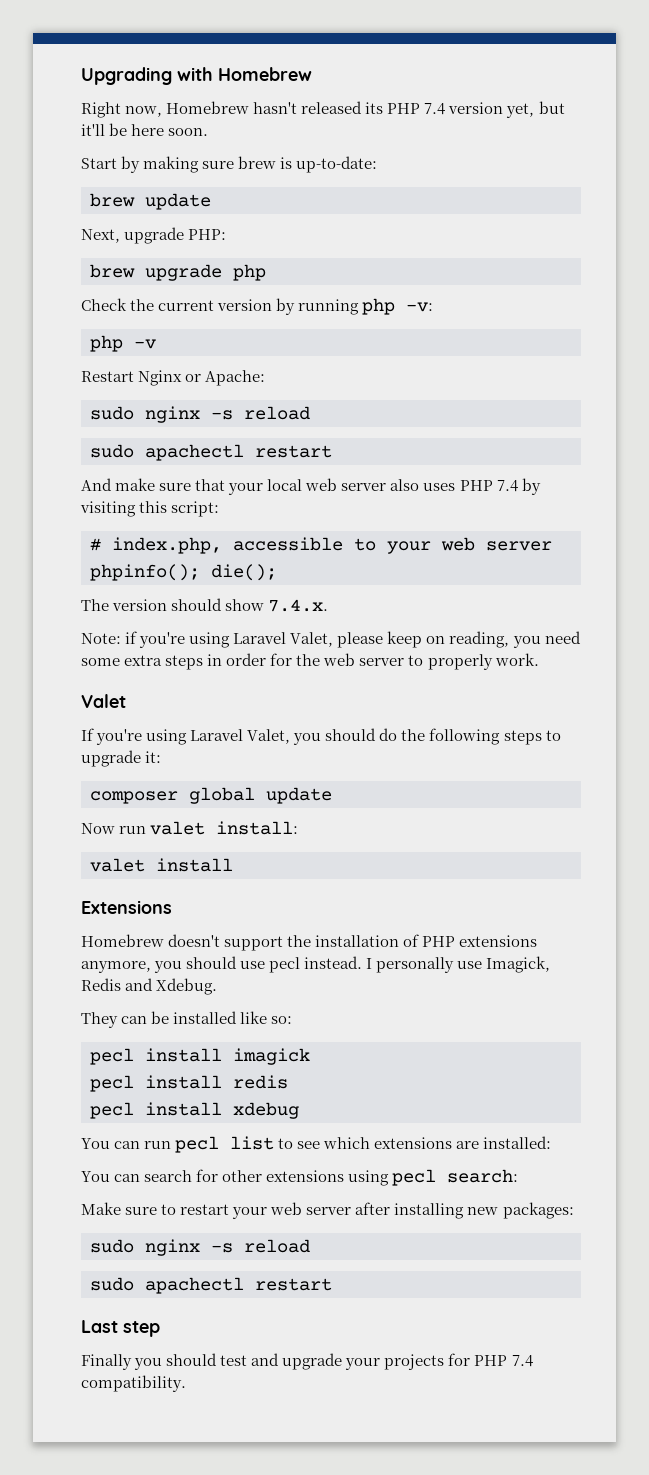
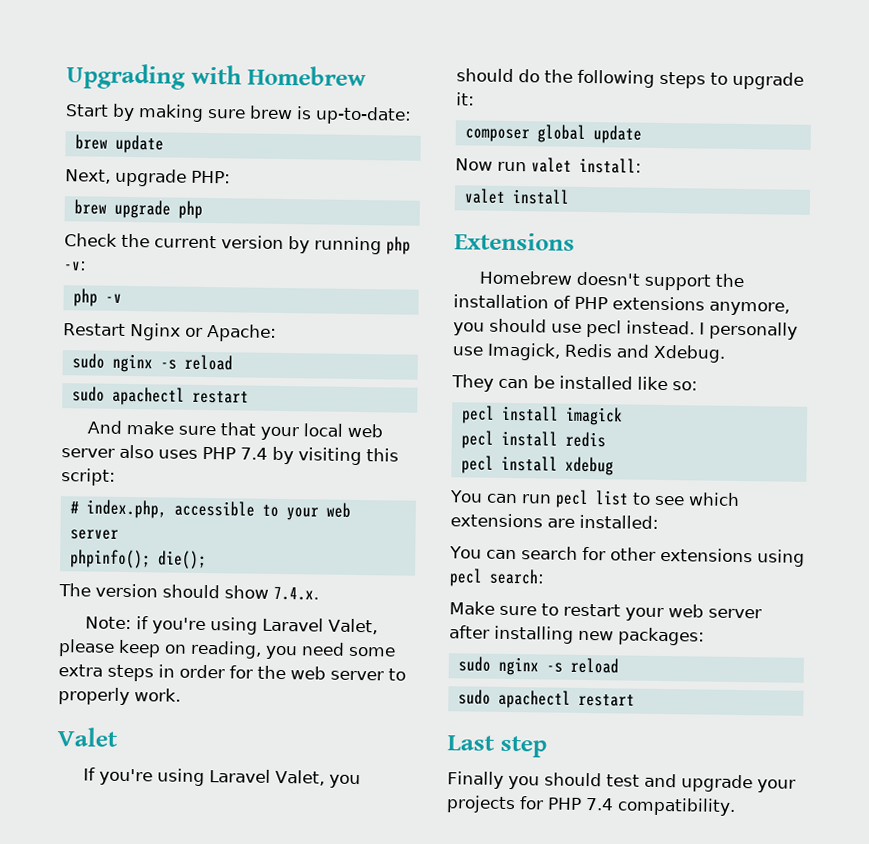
[81,101,565,118] [81,123,209,136] // Right now, Homebrew hasn't released its PHP 7.4 version yet, but it'll be here soon. -> (367, 76) none

